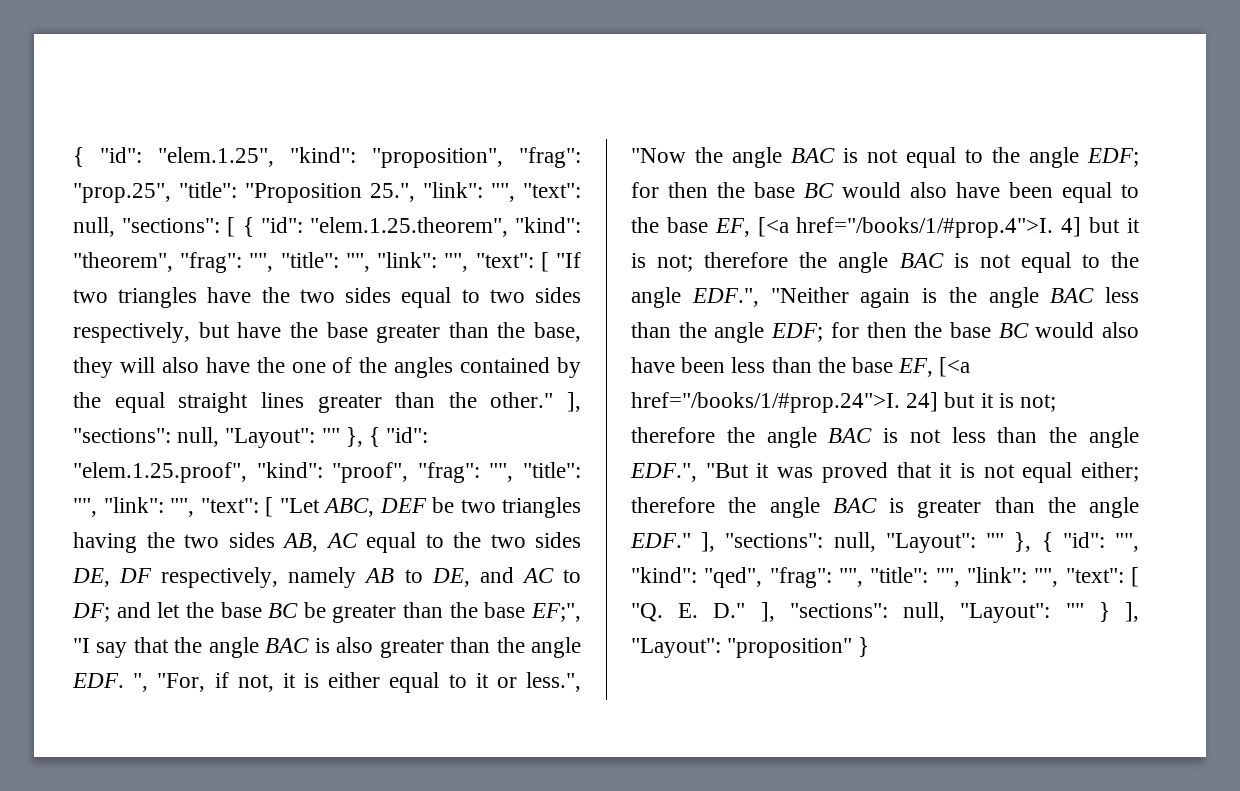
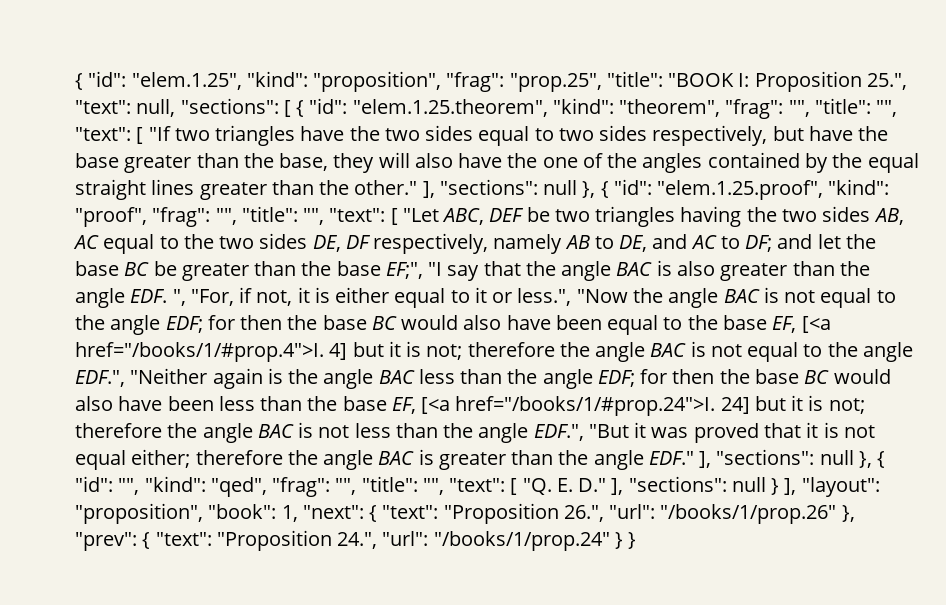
[245,182,515,203] "Proposition 25.", "link": "", -> [668,71,907,92] "BOOK I: Proposition 25.",
[377,252,469,272] "link": "", -> (898, 108) none
[177,427,340,448] null, "Layout": "" -> [543,180,578,195] null
[103,497,194,517] "link": "", -> (325, 216) none
[833,532,1005,553] null, "Layout": "" -> [819,450,854,465] null
[967,567,1059,587] "link": "", -> (444, 486) none
[903,602,1139,623] [631,638,853,658] null, "Layout": "" } ], "Layout": "proposition" -> [731,477,880,497] [75,503,855,524] [75,530,623,551] null } ], "layout": "proposition", "book": 1, "next": { "text": "Proposition 26.", "url": "/books/1/prop.26" }, "prev": { "text": "Proposition 24.", "url": "/books/1/prop.24" }

